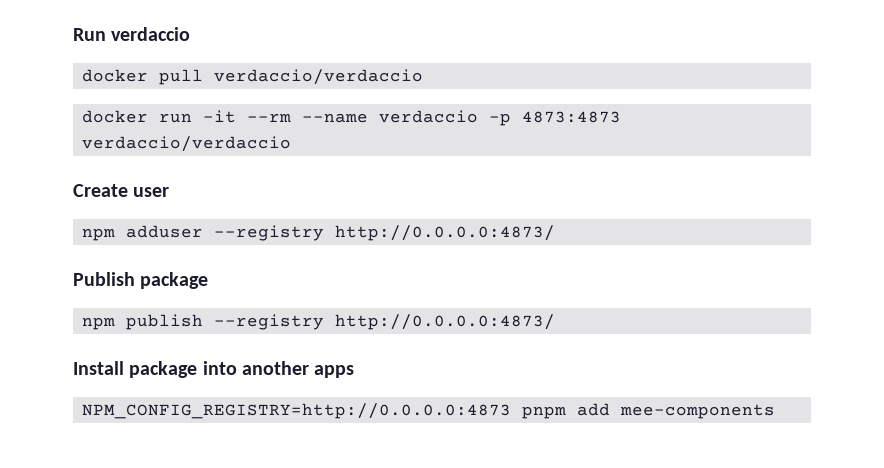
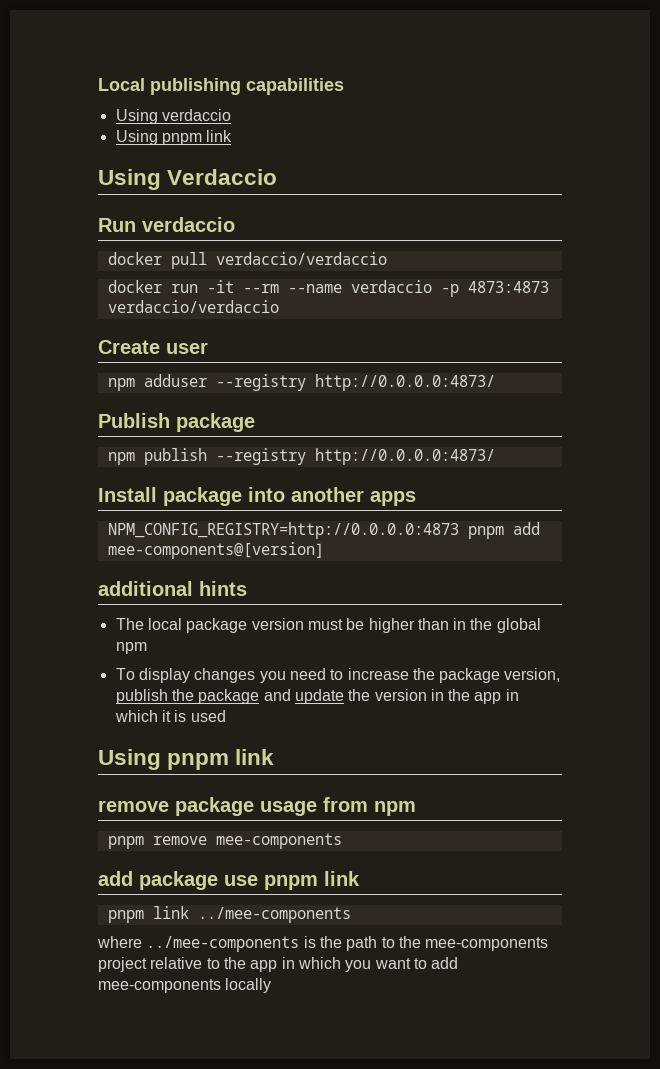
(73, 34) none -> [98,78,344,95] [115,109,231,124] [115,130,233,145] [98,169,278,190] Local publishing capabilities // Using verdaccio // Using pnpm link // Using Verdaccio //
[620,404,776,419] mee-components -> [107,542,324,559] [98,581,247,596] [115,618,541,633] [115,642,147,654] [115,668,561,683] [115,689,519,704] [114,710,226,722] [98,749,275,770] [98,797,416,816] [107,833,342,849] [98,871,360,890] [107,906,351,923] [97,936,549,952] [98,957,459,972] [98,978,272,993] mee-components@[version] // additional hints // The local package version must be higher than in the global npm // To display changes you need to increase the package version, publish the package and update the version in the app in which it is used // Using pnpm link // remove package usage from npm // pnpm remove mee-components // add package use pnpm link // pnpm link ../mee-components // where ../mee-components is the path to the mee-components project relative to the app in which you want to add mee-components locally

